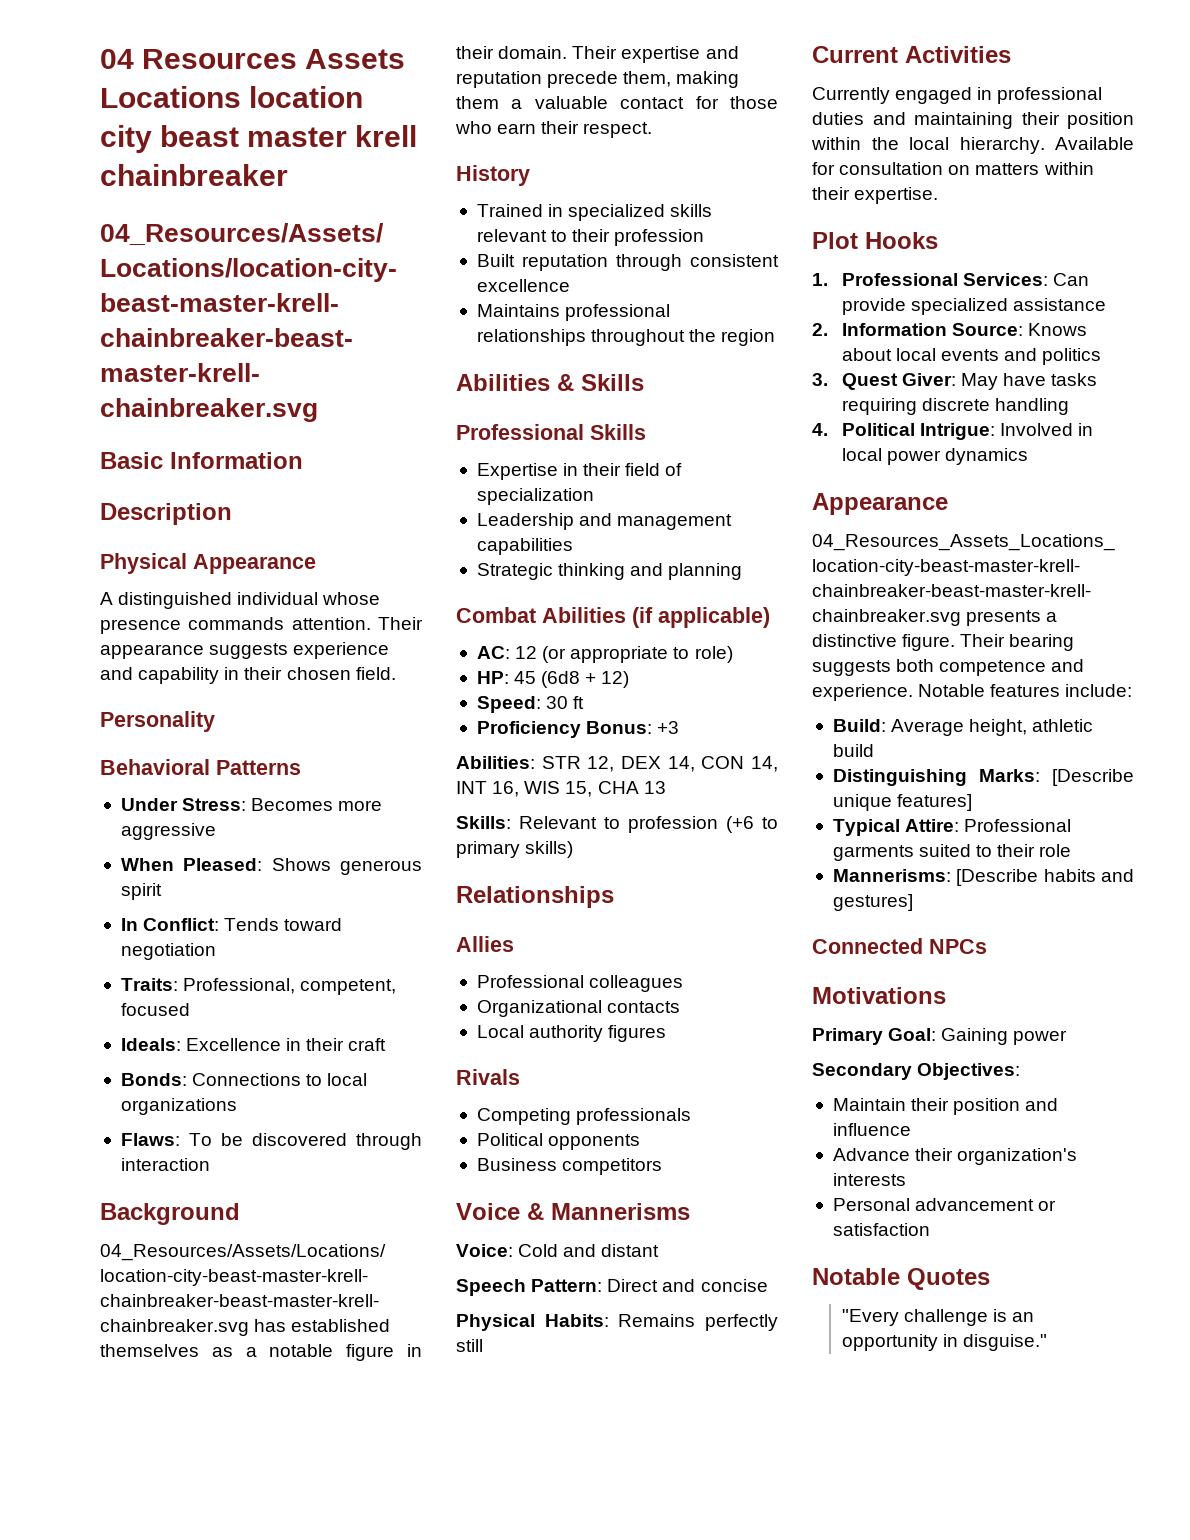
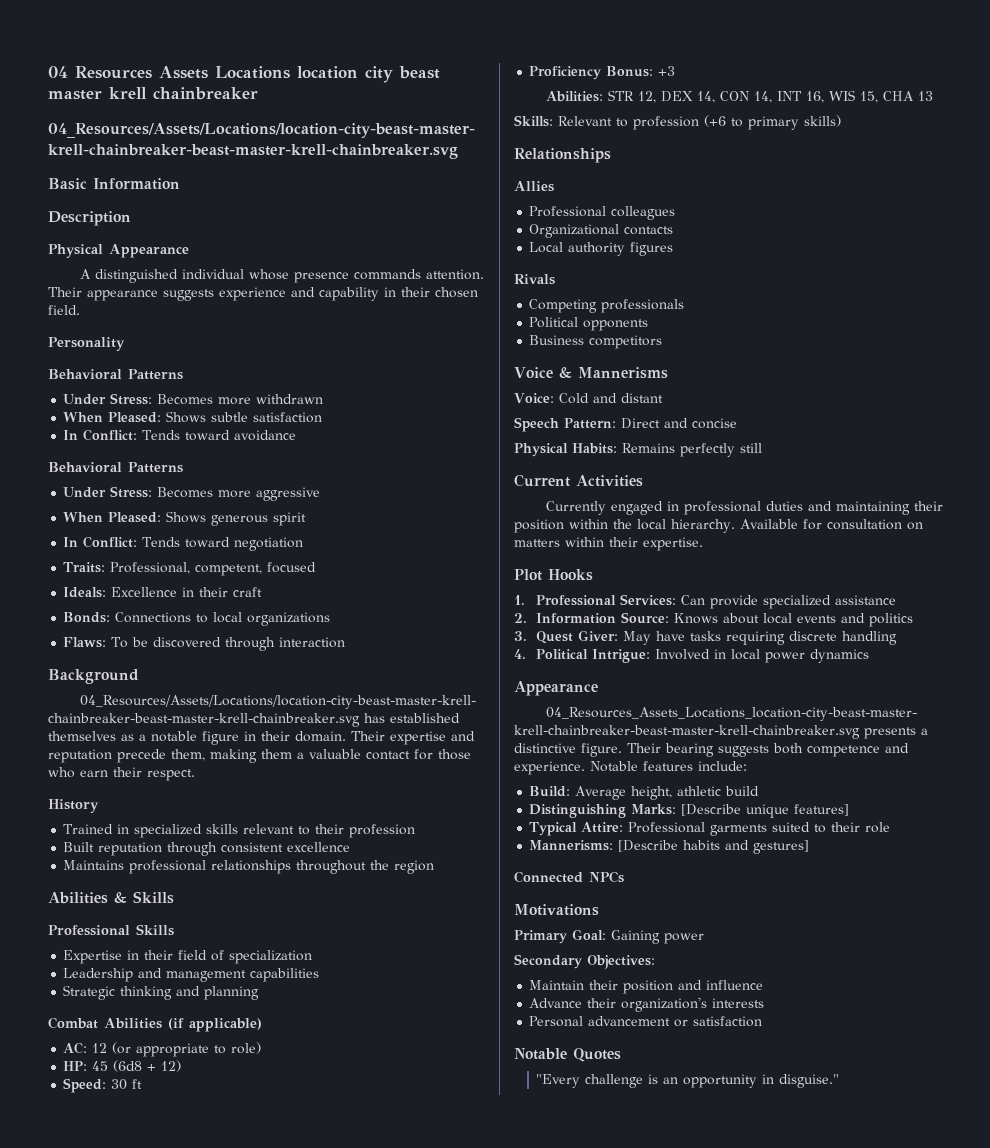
(301, 767) none -> [63,393,324,405] [63,411,323,423] [63,429,297,441] [48,462,183,473] // Under Stress: Becomes more withdrawn // When Pleased: Shows subtle satisfaction // In Conflict: Tends toward avoidance // Behavioral Patterns

